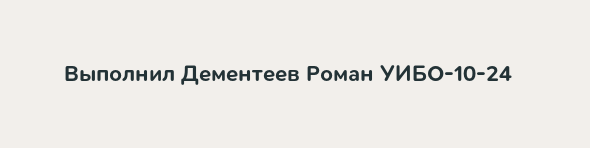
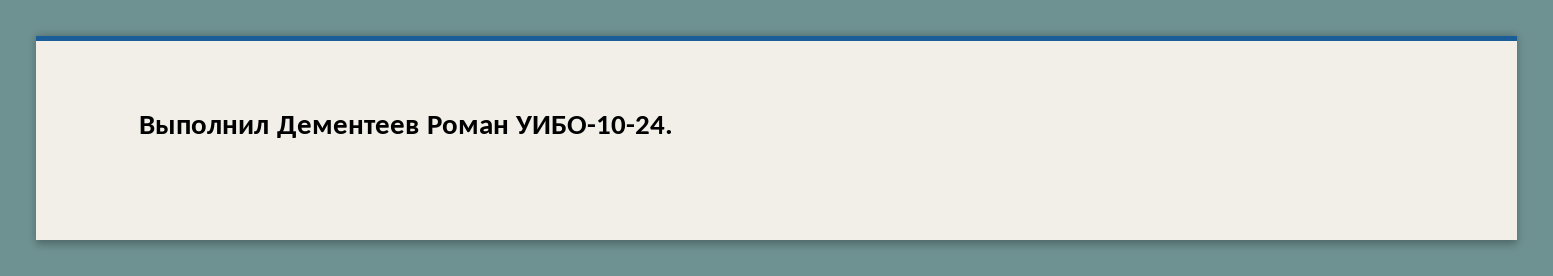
[380,65,512,81] УИБО-10-24 -> [515,116,674,134] УИБО-10-24.

